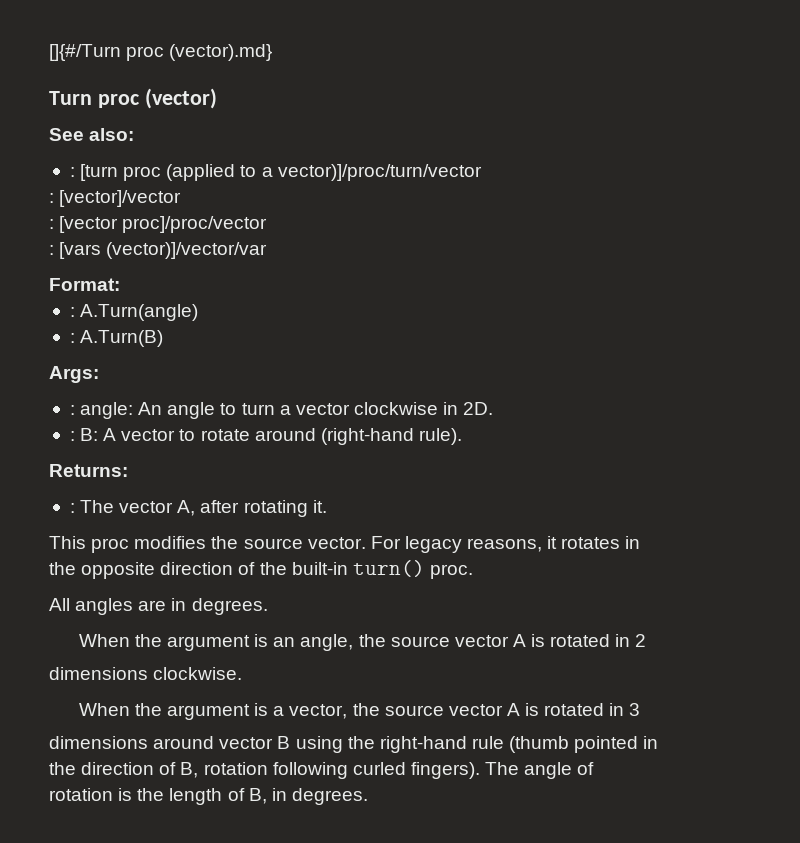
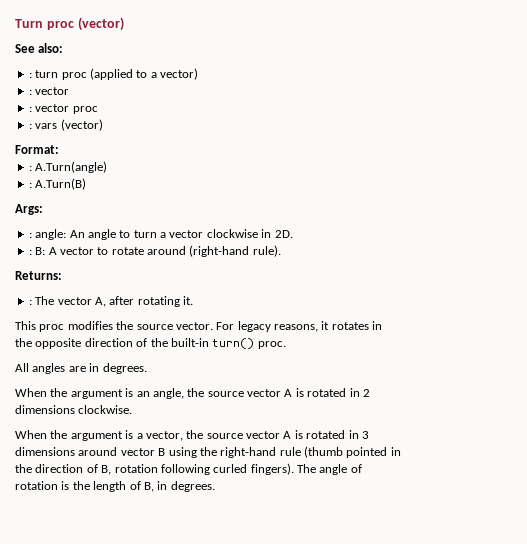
[49,44,273,61] []{#/Turn proc (vector).md} // -> (15, 23) none
[80,164,119,181] [turn -> [35,70,59,78] turn
[277,164,482,181] [49,190,182,207] [49,216,268,233] [49,242,268,259] vector)]/proc/turn/vector // : [vector]/vector // : [vector proc]/proc/vector // : [vars (vector)]/vector/var -> [160,68,198,80] [28,87,70,95] [28,104,98,114] [28,119,103,131] vector) // : vector // : vector proc // : vars (vector)

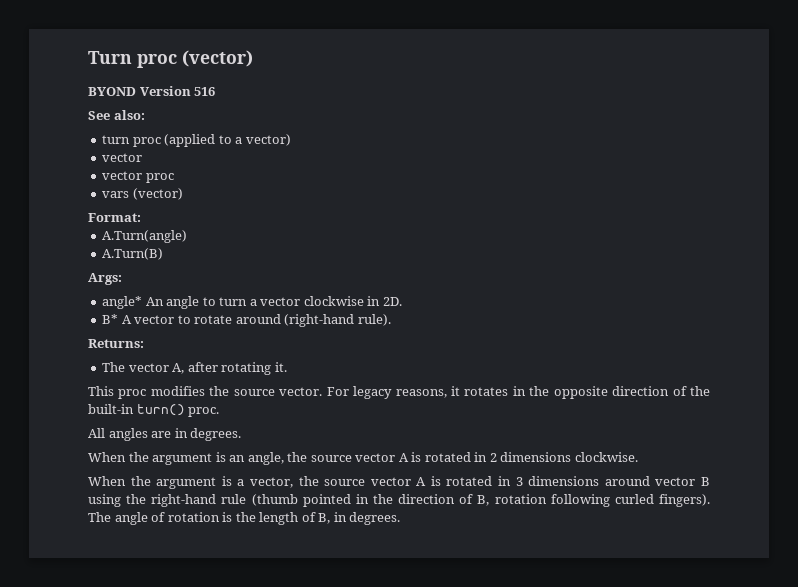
(124, 24) none -> [88,86,216,96] // BYOND Version 516
[28,73,32,78] : -> (145, 115) none
[28,90,32,95] : -> (291, 140) none
[28,107,32,112] : -> (143, 157) none
[28,124,32,129] : -> (174, 178) none
[28,166,32,171] : -> (141, 217) none
[28,183,32,188] : -> (188, 236) none
[28,229,67,240] : angle: -> [102,296,143,309] angle*
[28,247,46,255] : B: -> [102,314,119,324] B*
[28,300,32,305] : -> (144, 343) none
(383, 325) // -> (526, 391) none
(370, 393) // -> (497, 457) none
(369, 435) // -> (523, 481) none
(401, 451) // -> (369, 499) none
(362, 468) // -> (166, 517) none

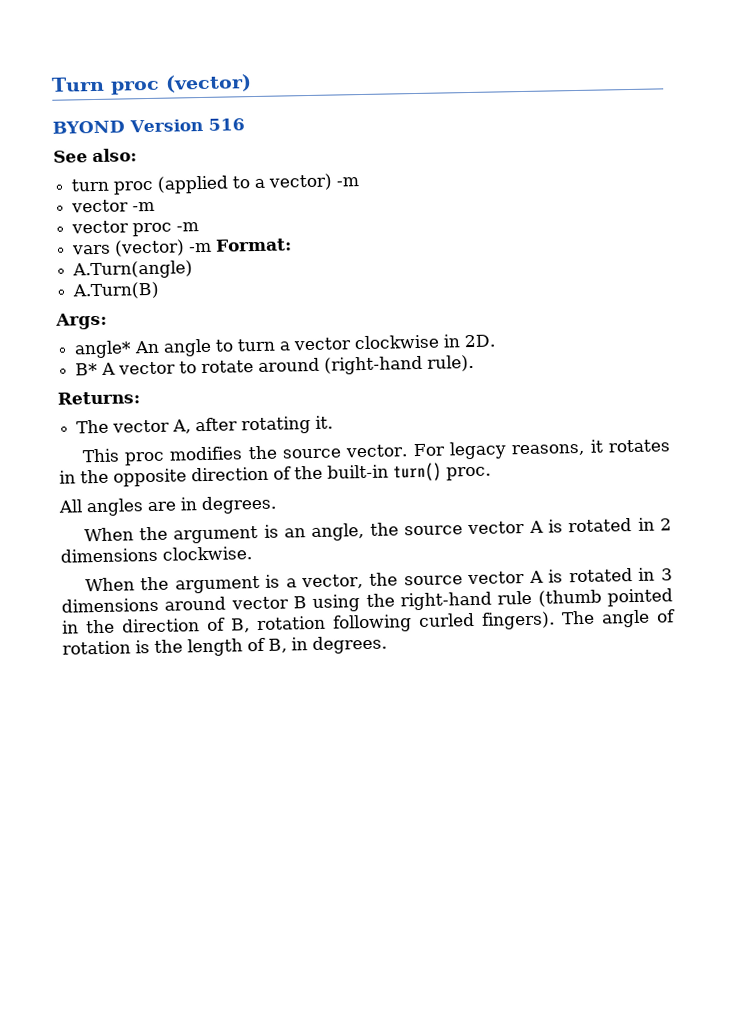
[102,153,143,162] // vector -> [336,177,360,187] [71,199,156,213] -m // vector -m
(174, 178) none -> [176,222,200,232] -m
(183, 194) // -> [188,242,213,253] -m

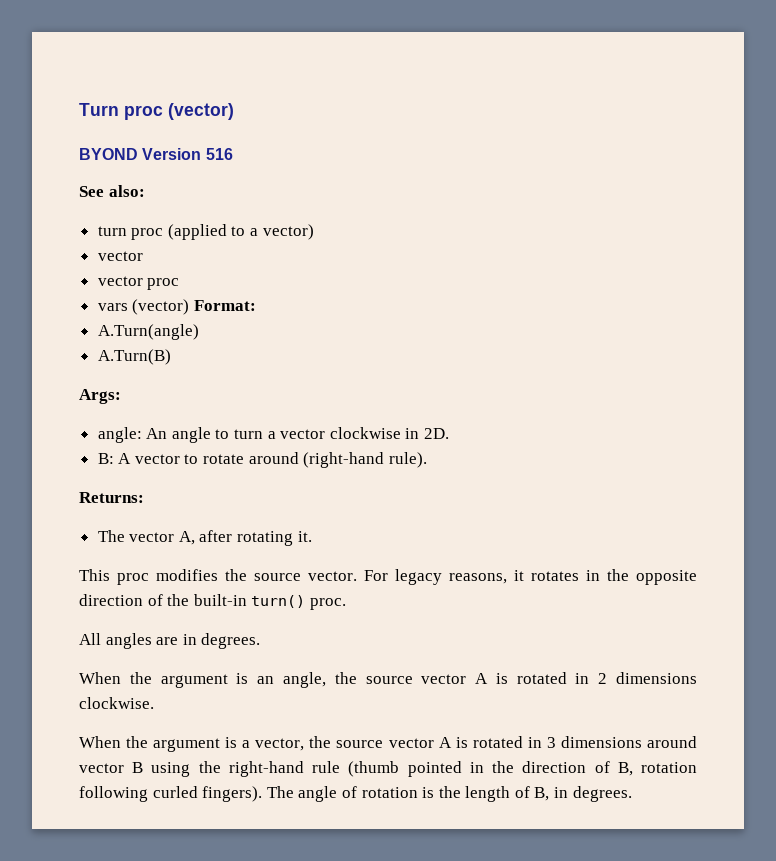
[336,177,360,187] [71,199,156,213] -m // vector -m -> [97,251,143,261] // vector
[176,222,200,232] -m -> (180, 284) none
[188,242,213,253] -m -> (190, 307) none
[74,340,133,359] angle* -> [97,427,142,443] angle:
[75,362,99,376] B* -> [97,453,114,464] B:

